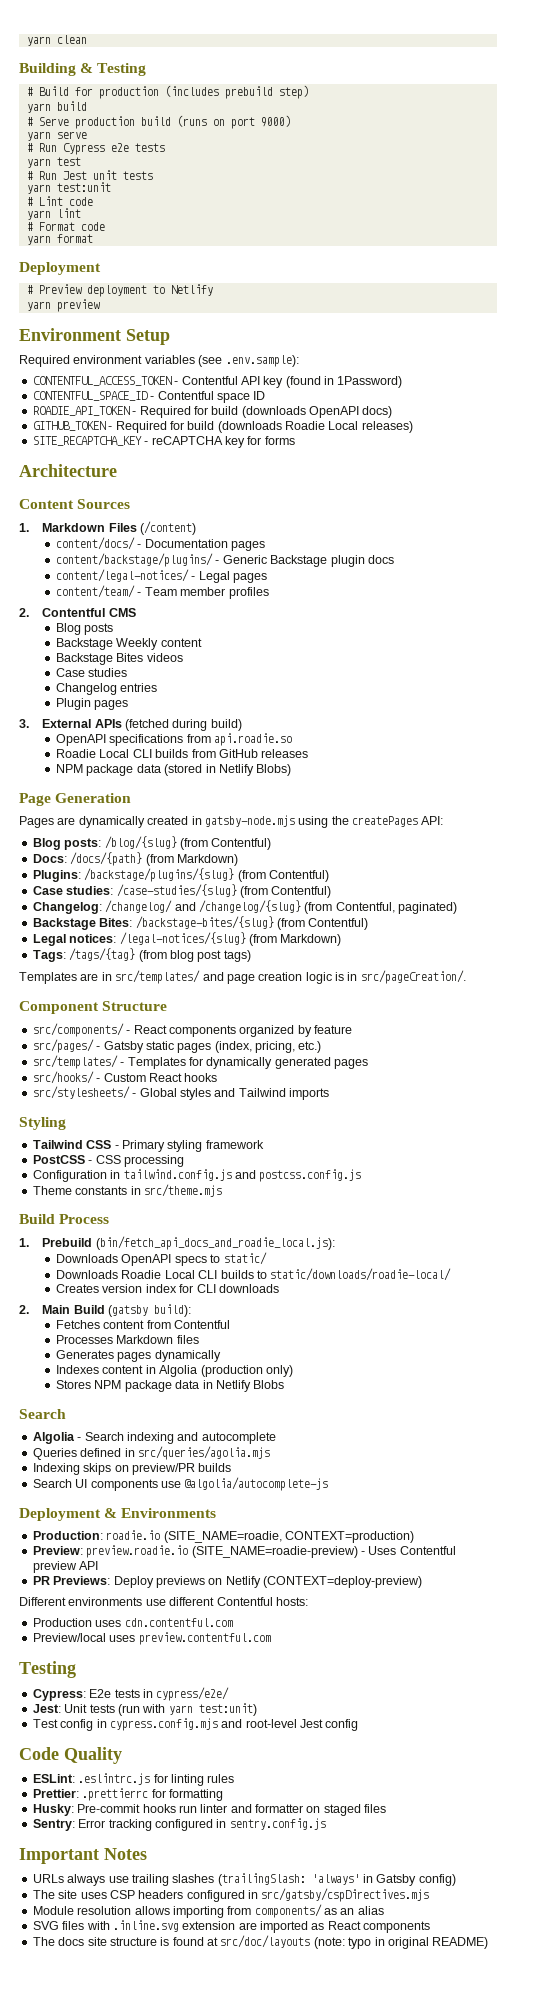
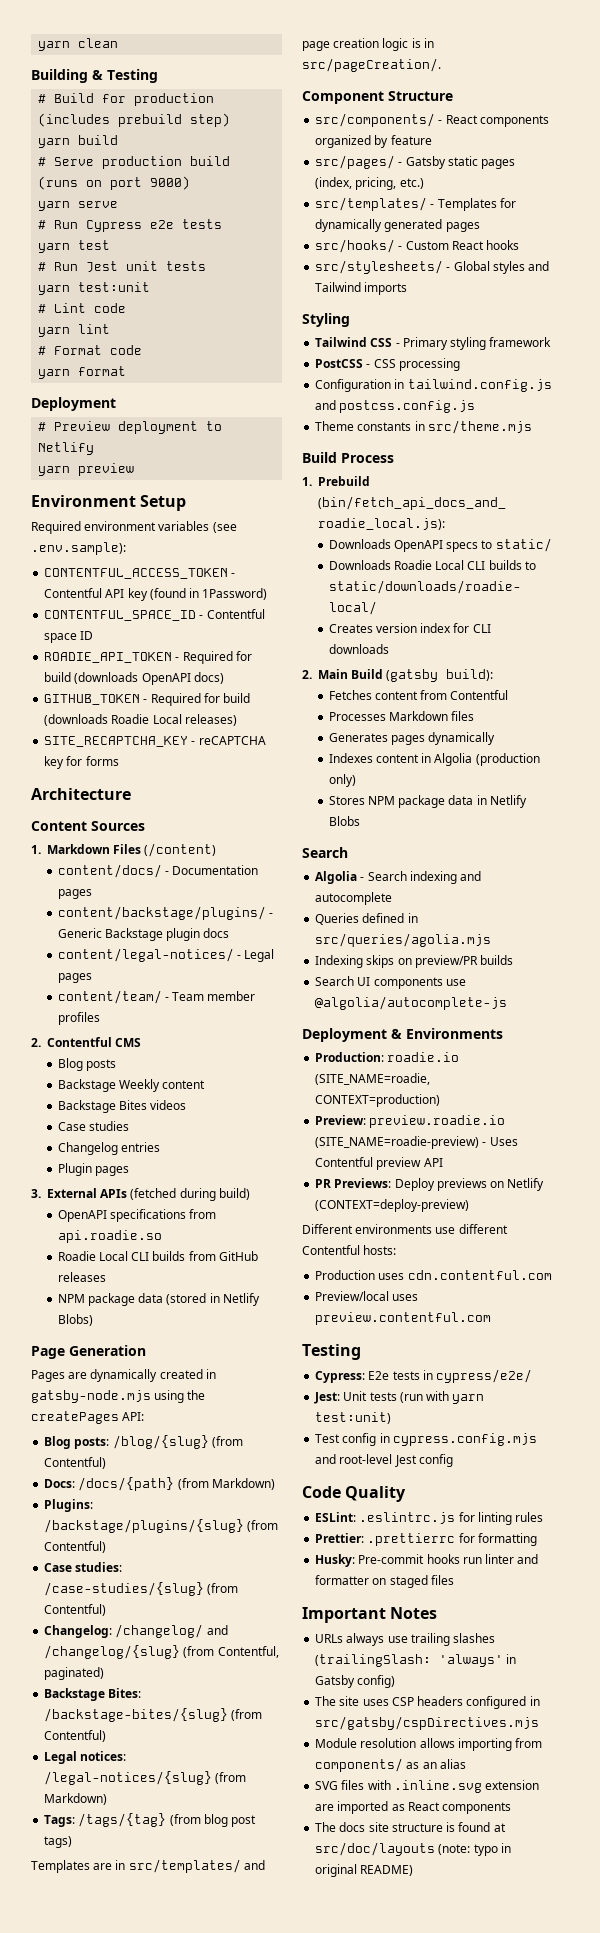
[32,1818,326,1831] // Sentry: Error tracking configured in sentry.config.js -> (454, 1580) none

